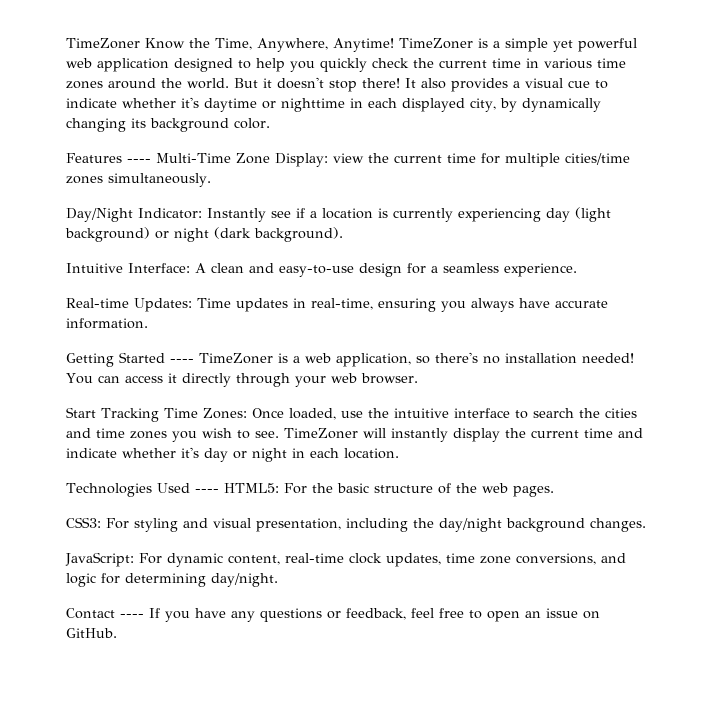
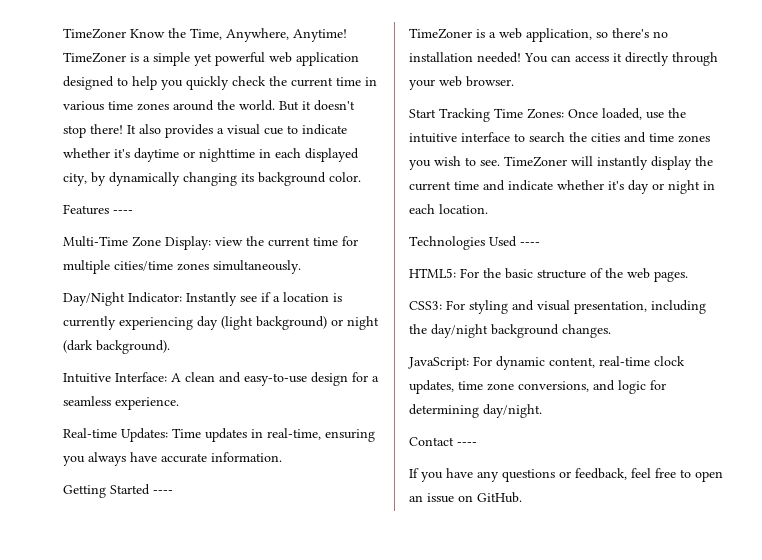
(151, 161) none -> (133, 212) //
(194, 361) none -> (173, 492) //
(219, 491) none -> (540, 244) //
(144, 616) none -> (477, 444) //

